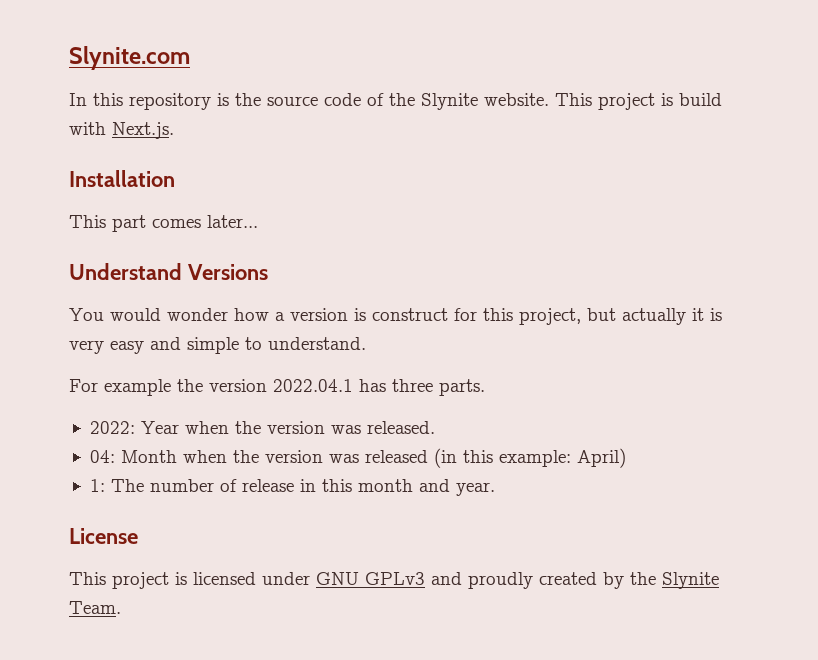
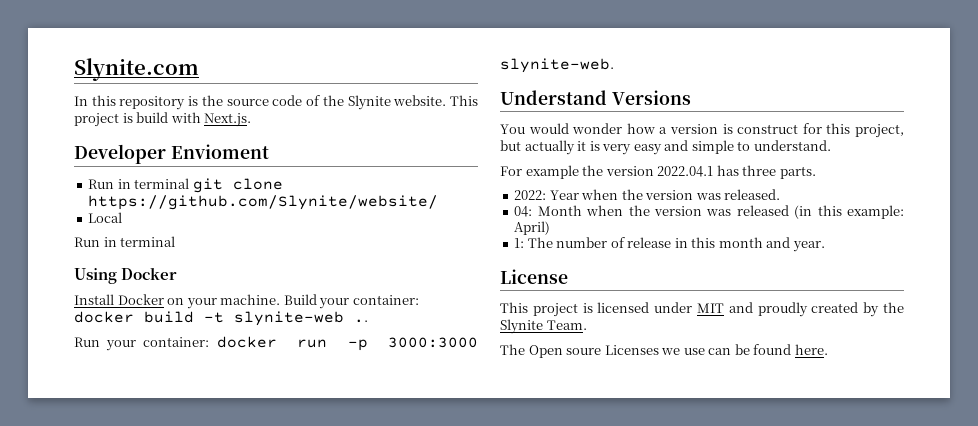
[69,170,175,187] [69,215,258,232] Installation // This part comes later... -> [74,144,269,164] [88,178,283,193] [88,195,439,210] [88,212,123,223] [74,236,176,247] [74,267,178,284] [74,294,419,309] [74,311,368,326] [74,336,478,351] [500,58,614,73] Developer Envioment // Run in terminal git clone https://github.com/Slynite/website/ // Local // Run in terminal // Using Docker // Install Docker on your machine. Build your container: docker build -t slynite-web .. // Run your container: docker run -p 3000:3000 slynite-web.
[316,572,425,585] GNU GPLv3 -> [697,303,724,313] MIT
(121, 607) none -> [500,344,828,358] // The Open soure Licenses we use can be found here.

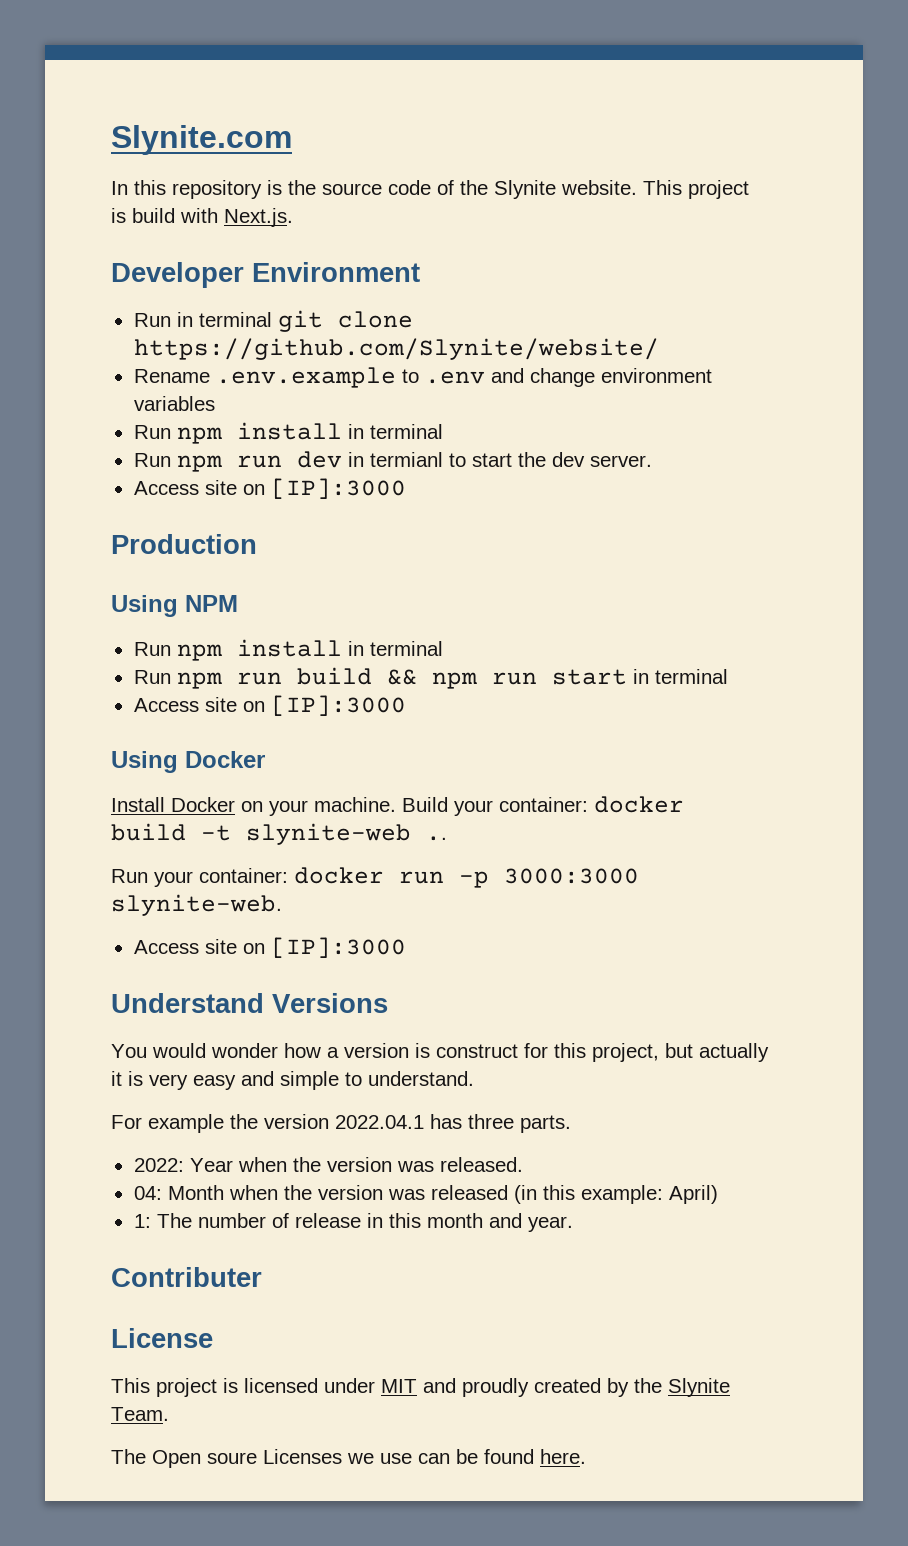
[170,144,269,159] Envioment -> [252,262,420,282] Environment
[88,212,123,223] [74,236,176,247] Local // Run in terminal -> [133,367,712,388] [133,396,215,411] [133,422,443,444] [133,451,652,472] [133,478,406,499] [111,534,257,554] [111,595,238,617] [133,639,443,661] [133,667,728,689] [133,695,406,716] Rename .env.example to .env and change environment variables // Run npm install in terminal // Run npm run dev in termianl to start the dev server. // Access site on [IP]:3000 // Production // Using NPM // Run npm install in terminal // Run npm run build && npm run start in terminal // Access site on [IP]:3000
(614, 65) none -> [133,937,406,958] // Access site on [IP]:3000
(825, 246) none -> [111,1267,262,1287] // Contributer

